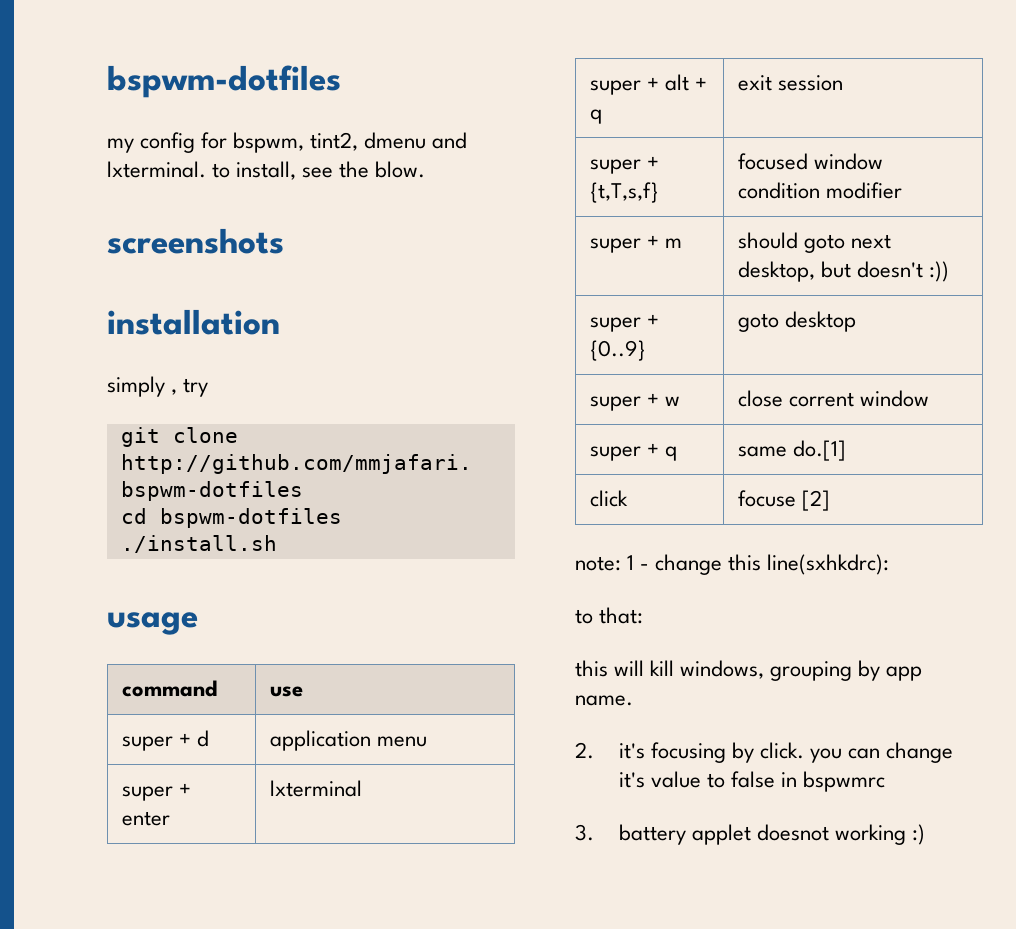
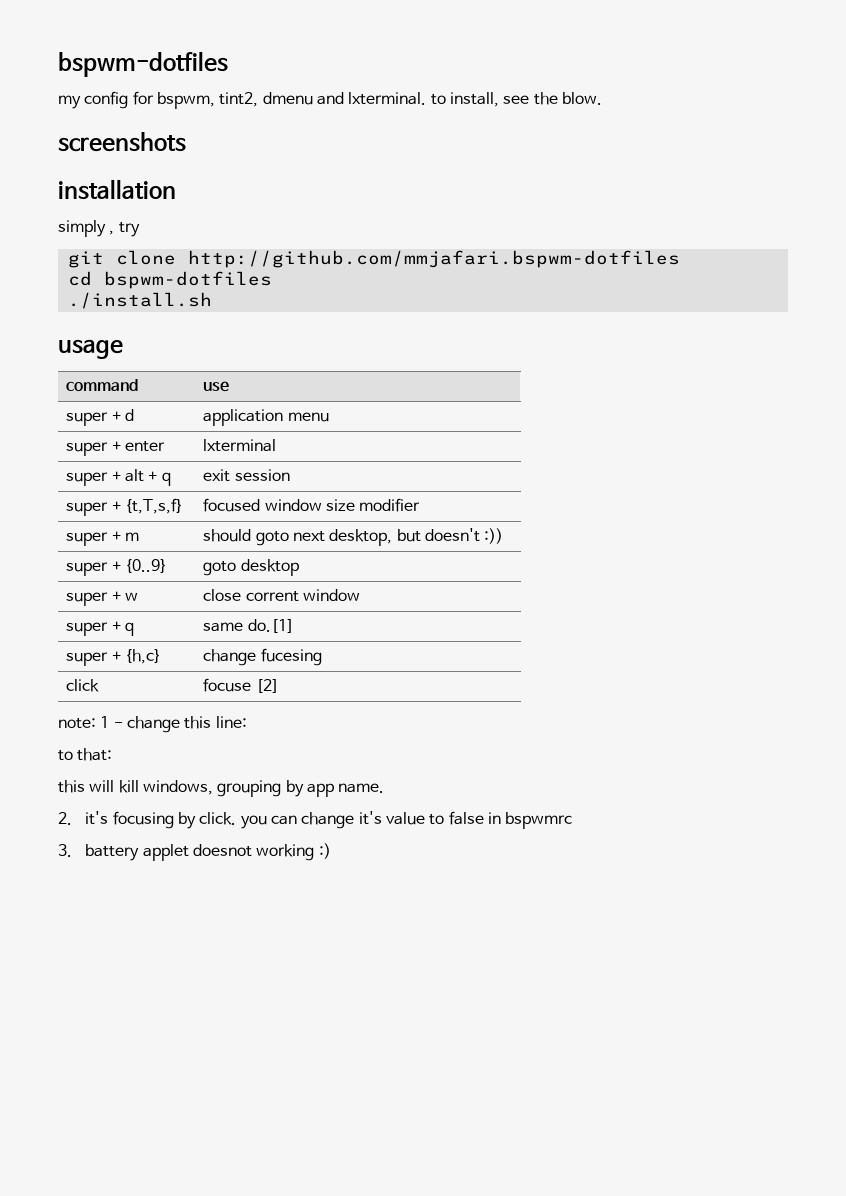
[737,182,820,199] condition -> [326,499,356,511] size
(847, 450) none -> [66,649,162,666] [203,648,322,666] // super + {h,c} | change fucesing
[767,554,890,575] line(sxhkdrc): -> [215,716,247,728] line:

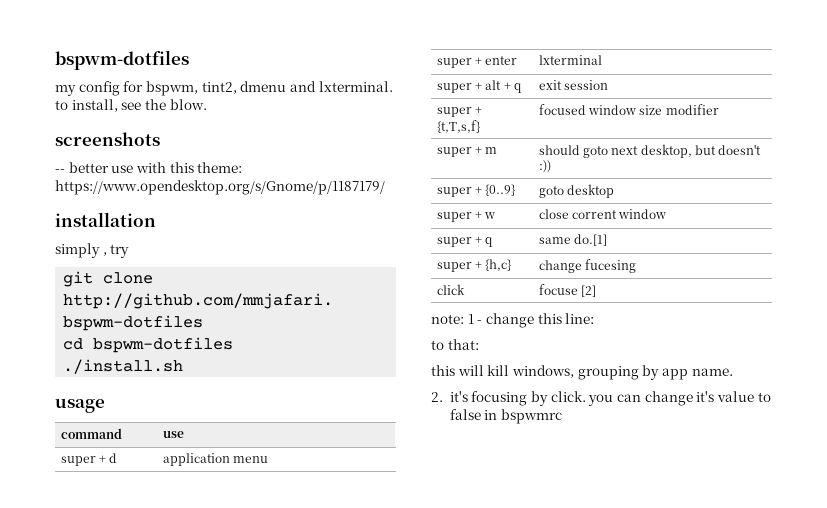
(186, 142) none -> [55,162,243,173] [55,180,385,195] // -- better use with this theme: https://www.opendesktop.org/s/Gnome/p/1187179/
[58,843,331,861] // 3. battery applet doesnot working :) -> (563, 416) none

